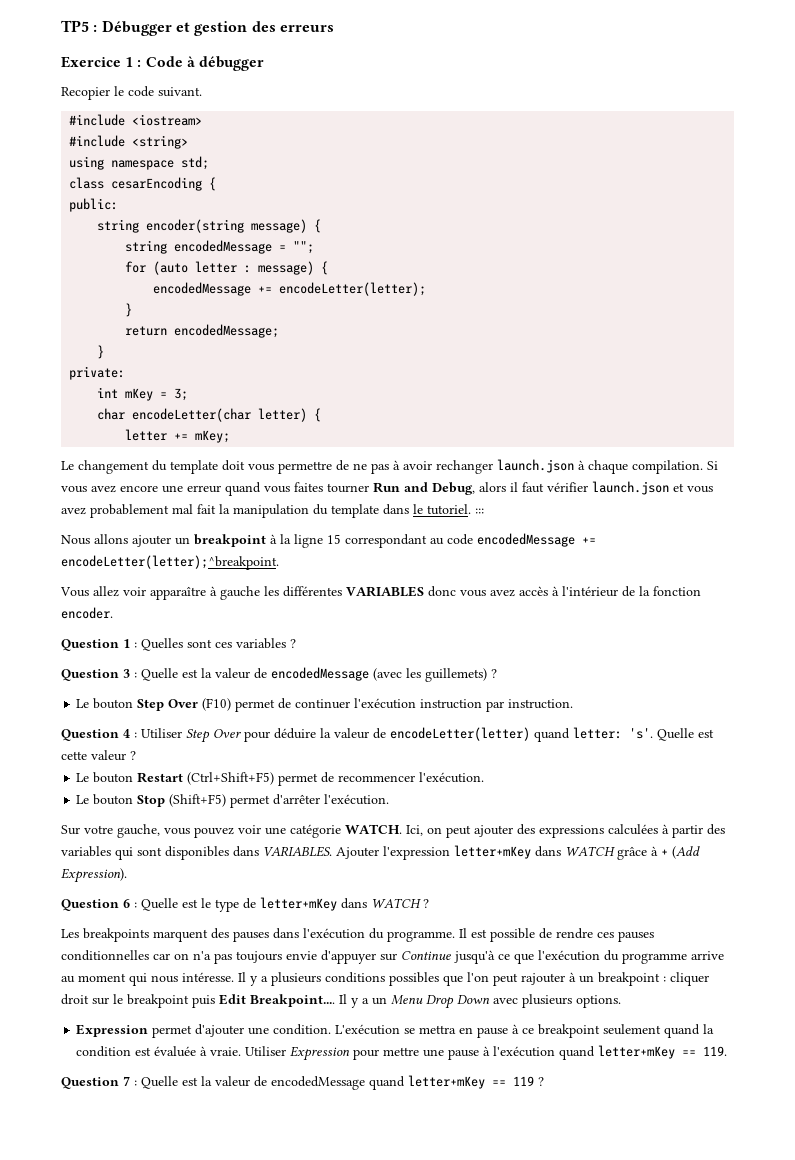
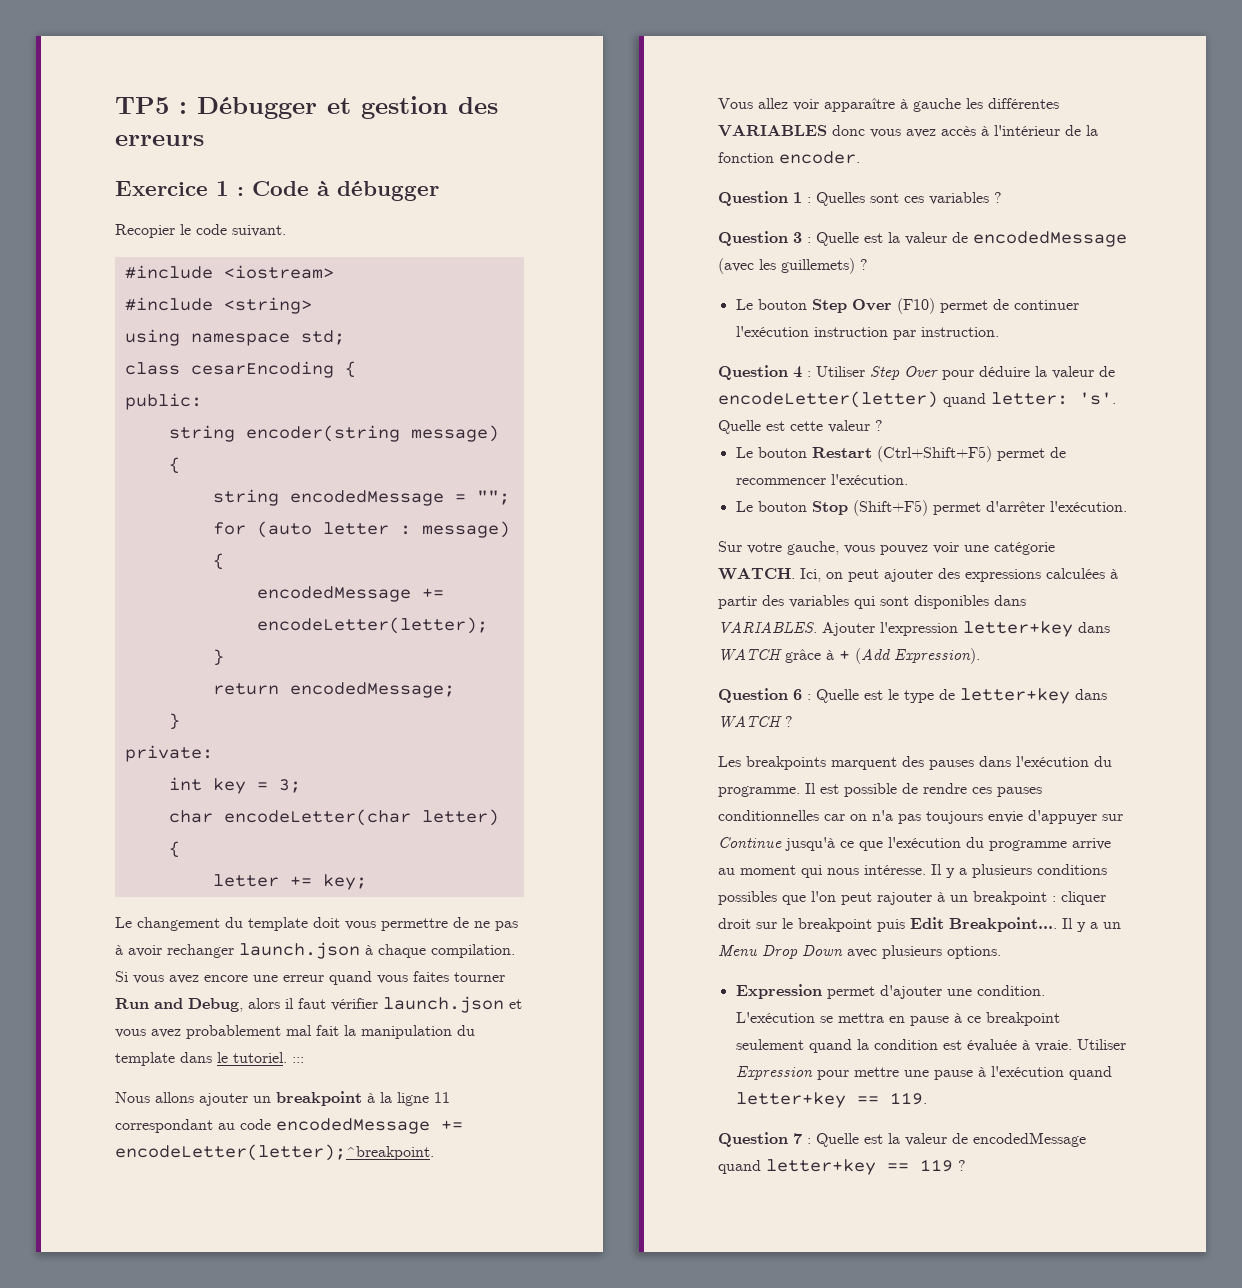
[125,388,154,401] mKey -> [212,778,246,794] key
[195,430,231,443] mKey; -> [322,874,367,890] key;
[327,534,341,544] 15 -> [434,1092,450,1103] 11
[454,845,531,859] letter+mKey -> [963,621,1073,637] letter+key
[260,897,337,911] letter+mKey -> [960,688,1070,704] letter+key
[598,1045,676,1059] letter+mKey -> [735,1092,846,1108] letter+key
[408,1075,485,1089] letter+mKey -> [766,1159,876,1175] letter+key

